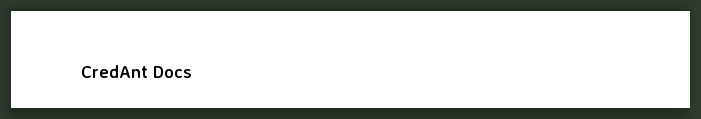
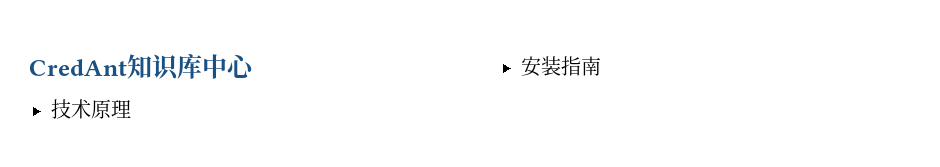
[153,66,192,78] Docs -> [127,53,256,81] [51,99,131,119] [521,56,601,77] 知识库中心 // 技术原理 // 安装指南

